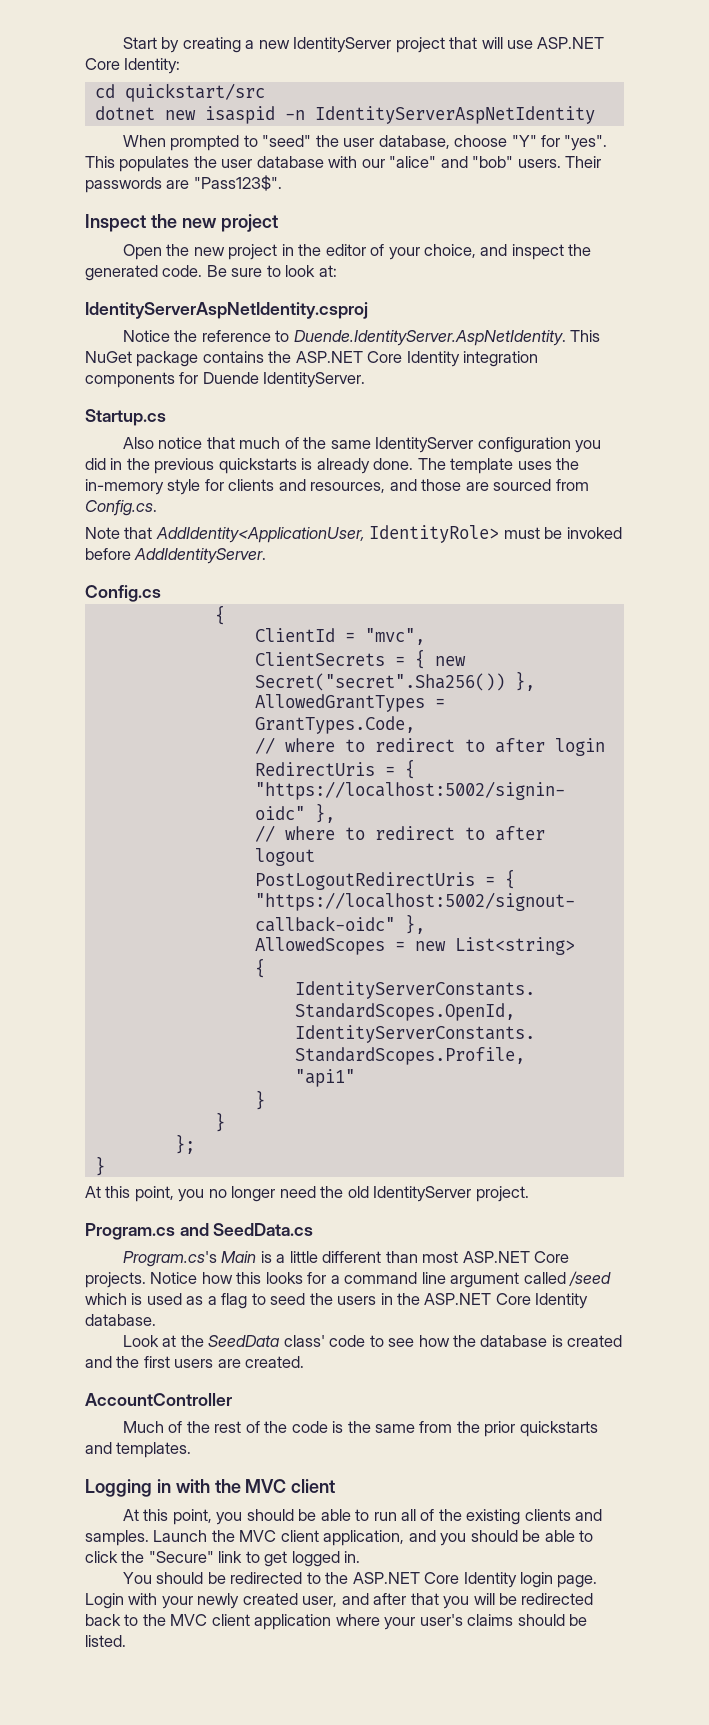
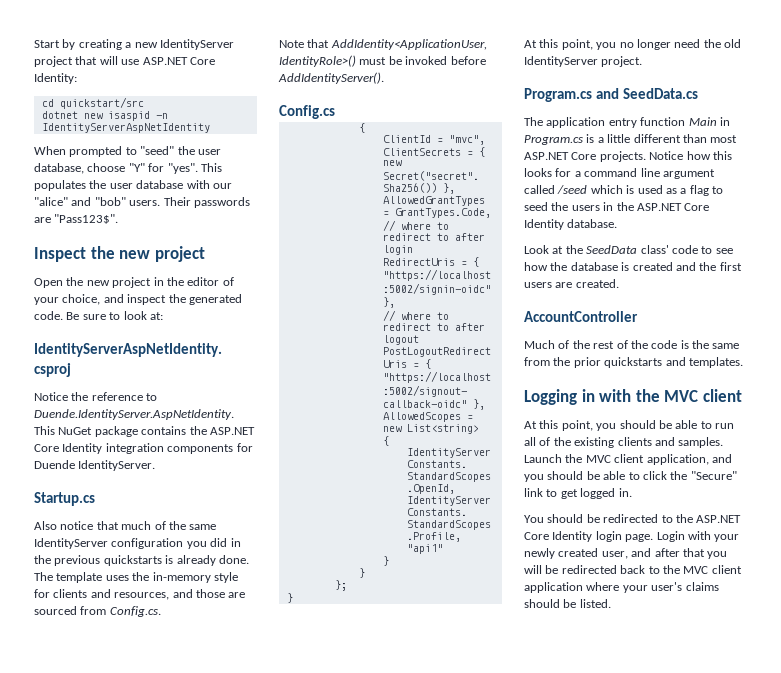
[369,525,500,543] IdentityRole> -> [279,55,356,67] IdentityRole>()
[134,548,267,564] AddIdentityServer. -> [278,72,384,84] AddIdentityServer().
[122,1251,257,1267] Program.cs's Main -> [524,117,730,128] [524,135,583,145] The application entry function Main in Program.cs

